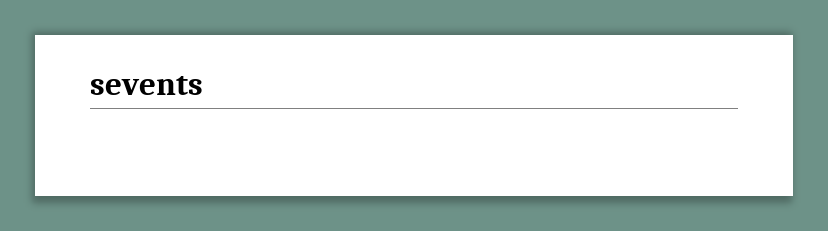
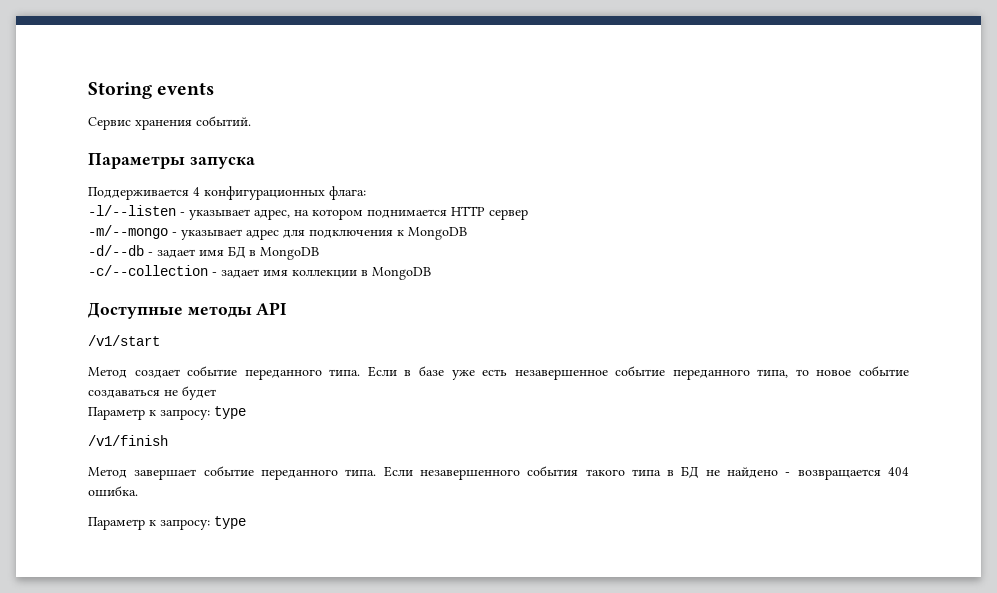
[90,76,203,95] sevents -> [88,82,215,99] [88,116,251,130] [88,153,255,169] [88,186,366,200] [88,205,528,220] [88,225,467,240] [88,245,319,260] [88,265,431,280] [88,302,288,319] [88,335,160,346] [88,366,909,380] [88,386,216,400] [88,406,246,420] [88,435,168,446] [88,466,909,480] [88,486,138,497] [88,516,246,530] Storing events // Сервис хранения событий. // Параметры запуска // Поддерживается 4 конфигурационных флага: // -l/--listen - указывает адрес, на котором поднимается HTTP сервер // -m/--mongo - указывает адрес для подключения к MongoDB // -d/--db - задает имя БД в MongoDB // -c/--collection - задает имя коллекции в MongoDB // Доступные методы API // /v1/start // Метод создает событие переданного типа. Если в базе уже есть незавершенное событие переданного типа, то новое событие создаваться не будет // Параметр к запросу: type // /v1/finish // Метод завершает событие переданного типа. Если незавершенного события такого типа в БД не найдено - возвращается 404 ошибка. // Параметр к запросу: type

